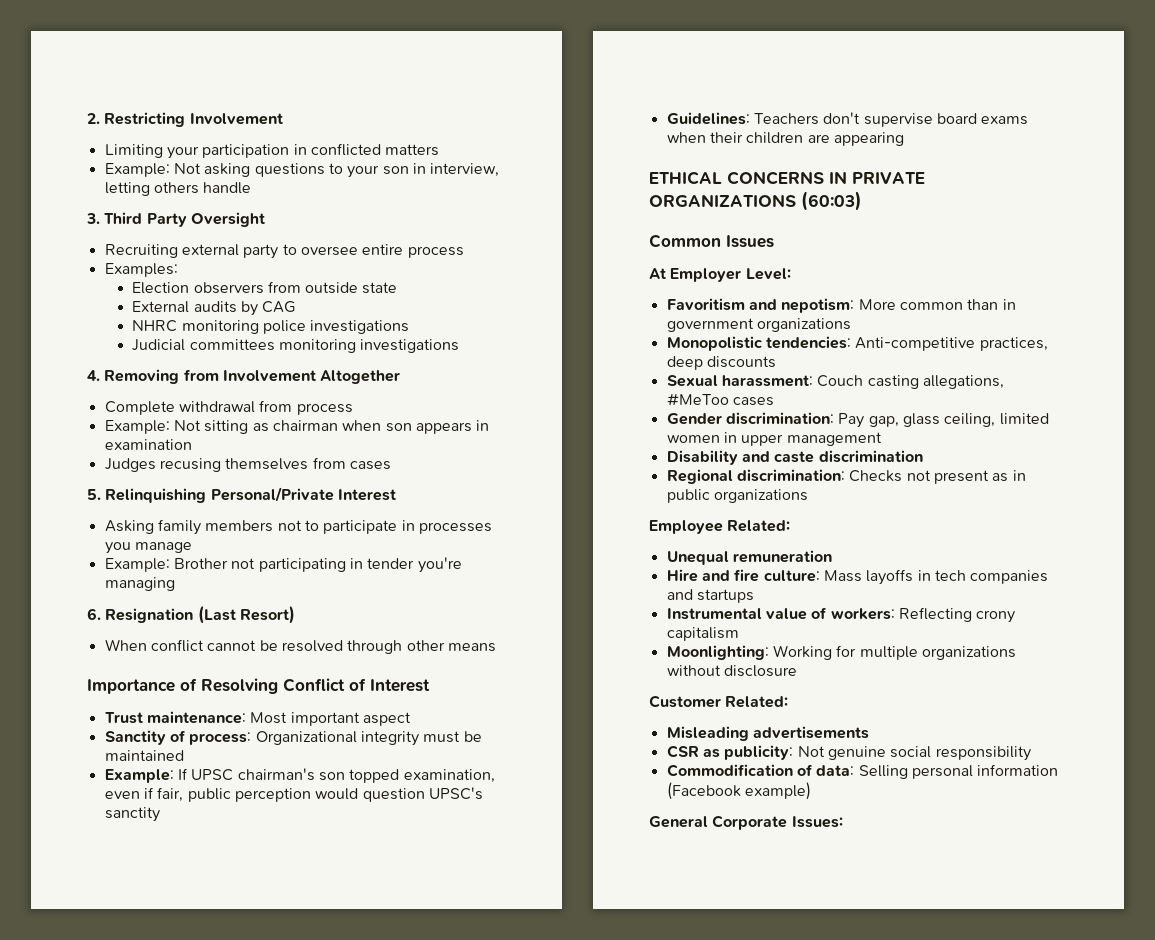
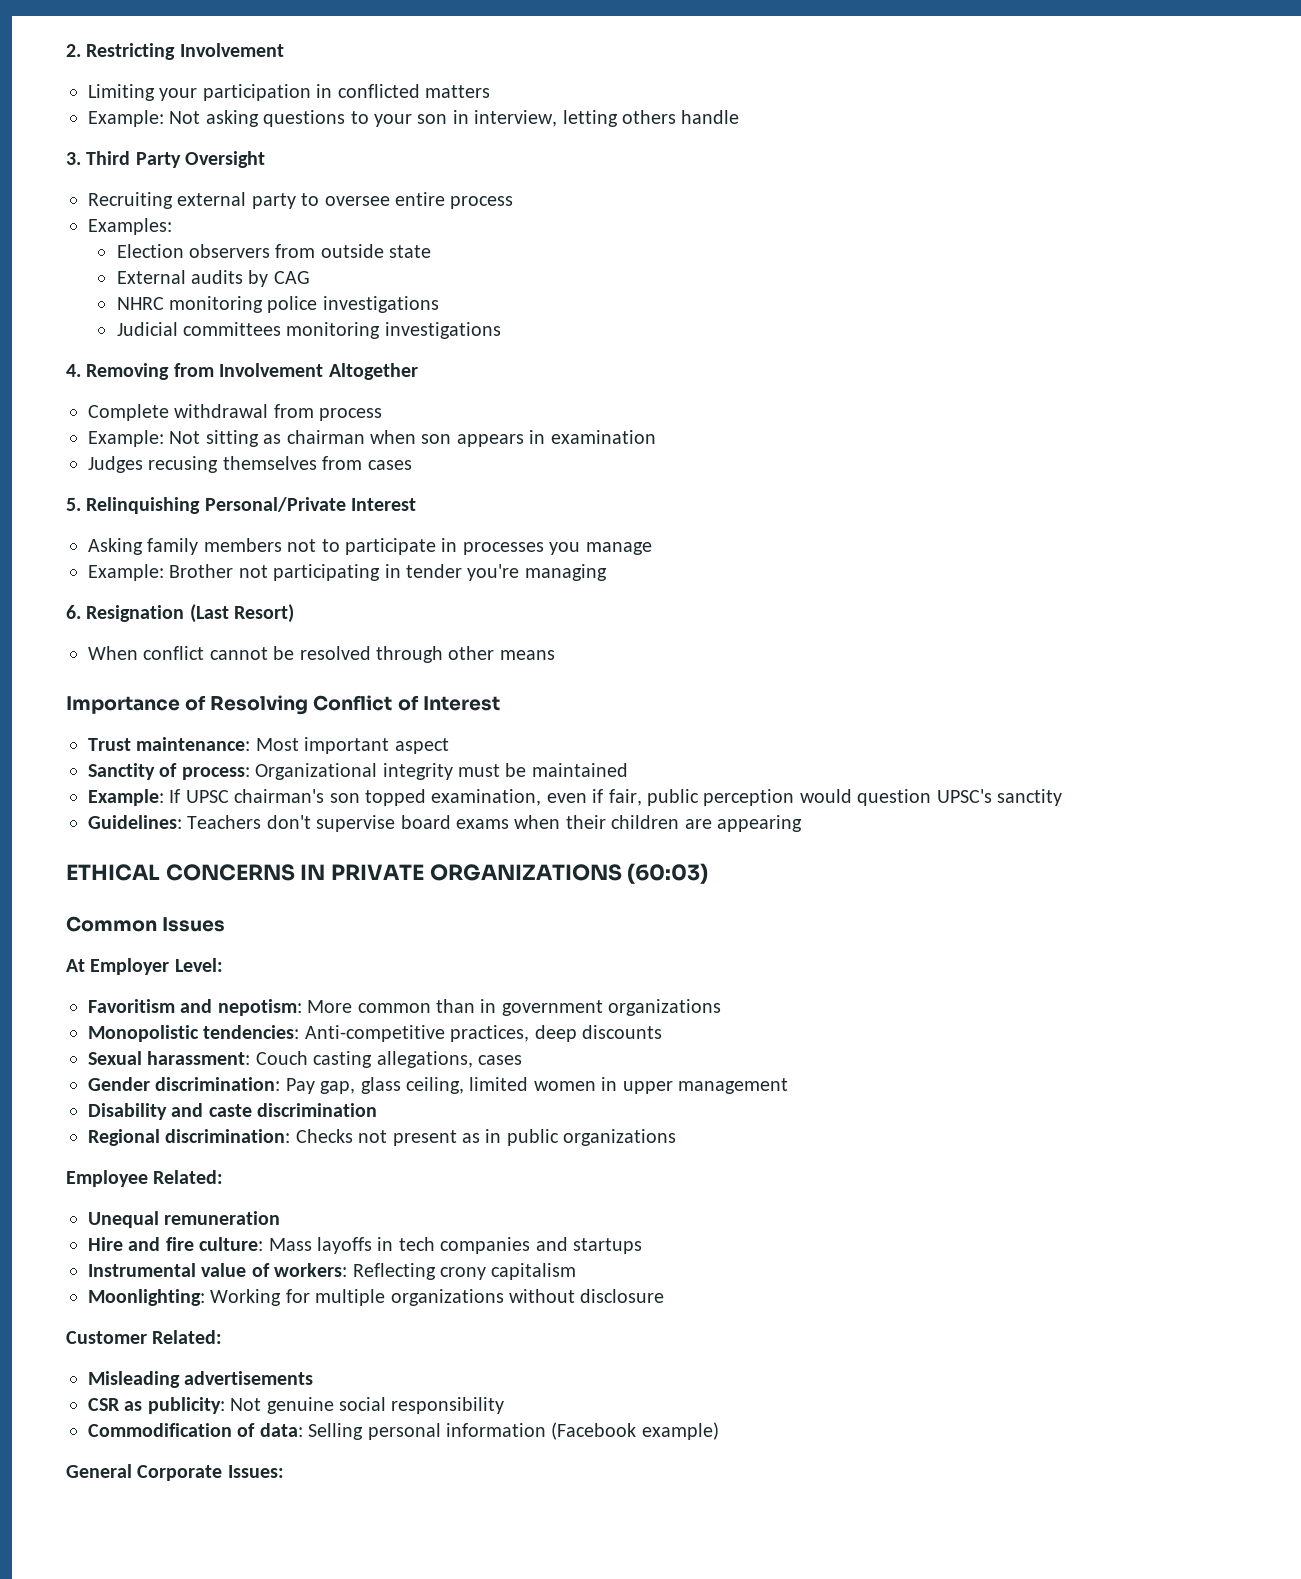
[666,393,729,406] #MeToo -> (473, 1059) none

